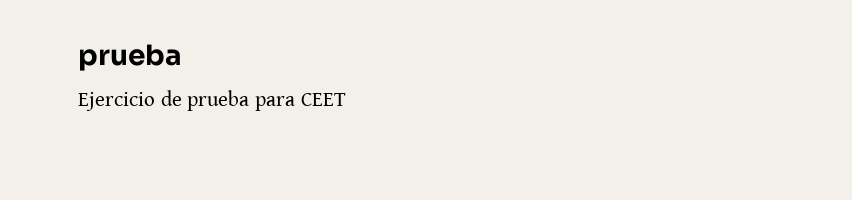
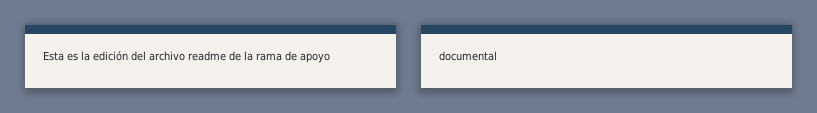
[78,44,182,71] [78,90,346,111] prueba // Ejercicio de prueba para CEET -> [43,51,497,63] Esta es la edición del archivo readme de la rama de apoyo documental

